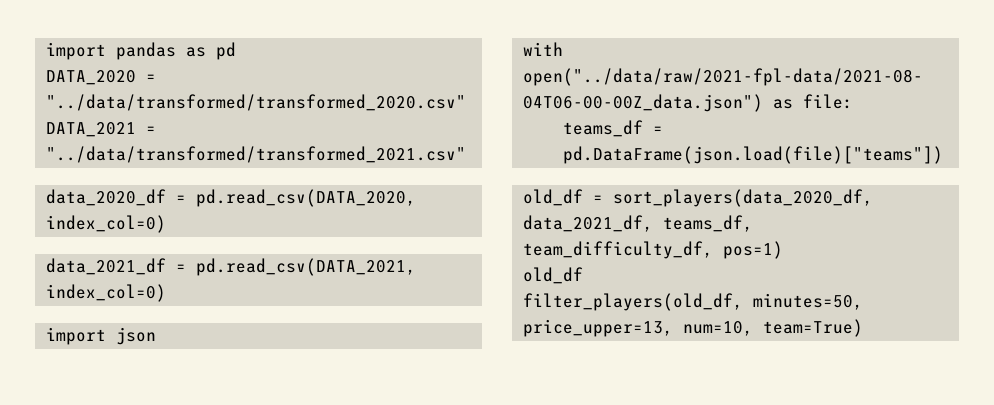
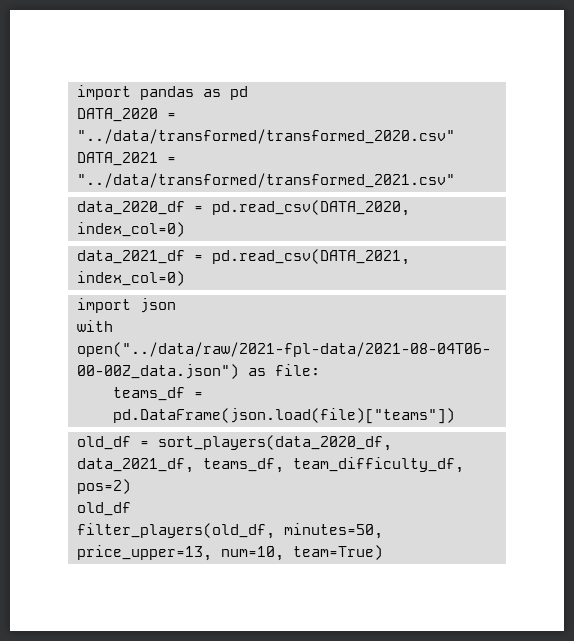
[722,241,783,259] pos=1) -> [76,479,131,494] pos=2)

